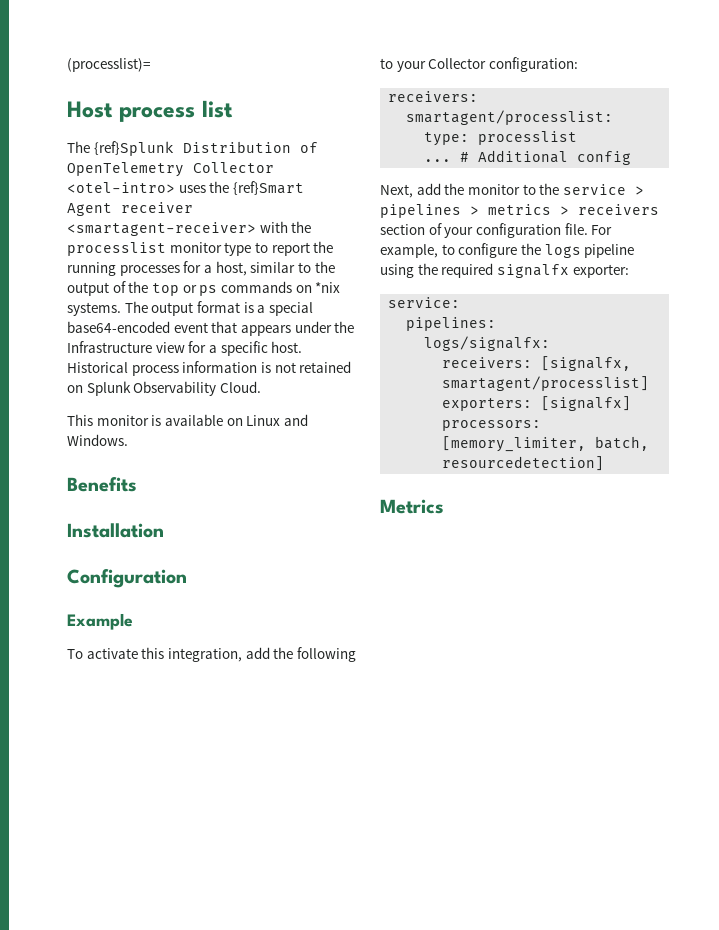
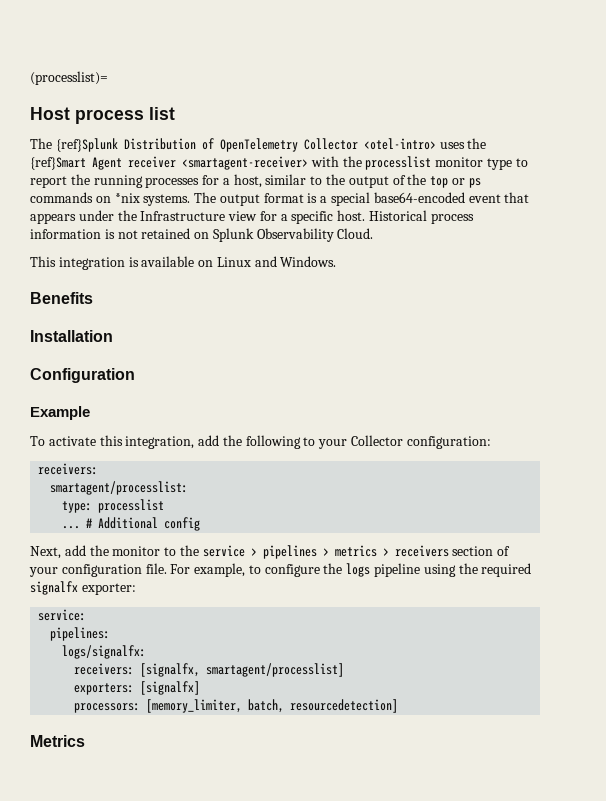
[96,415,149,426] monitor -> [58,257,125,270] integration

